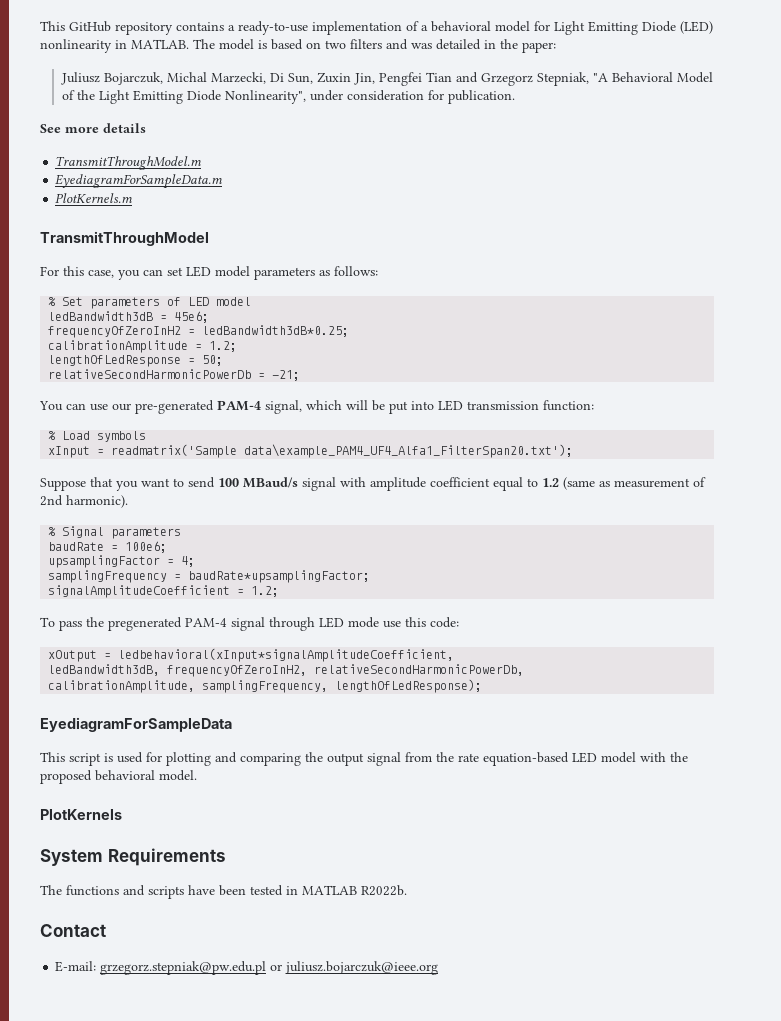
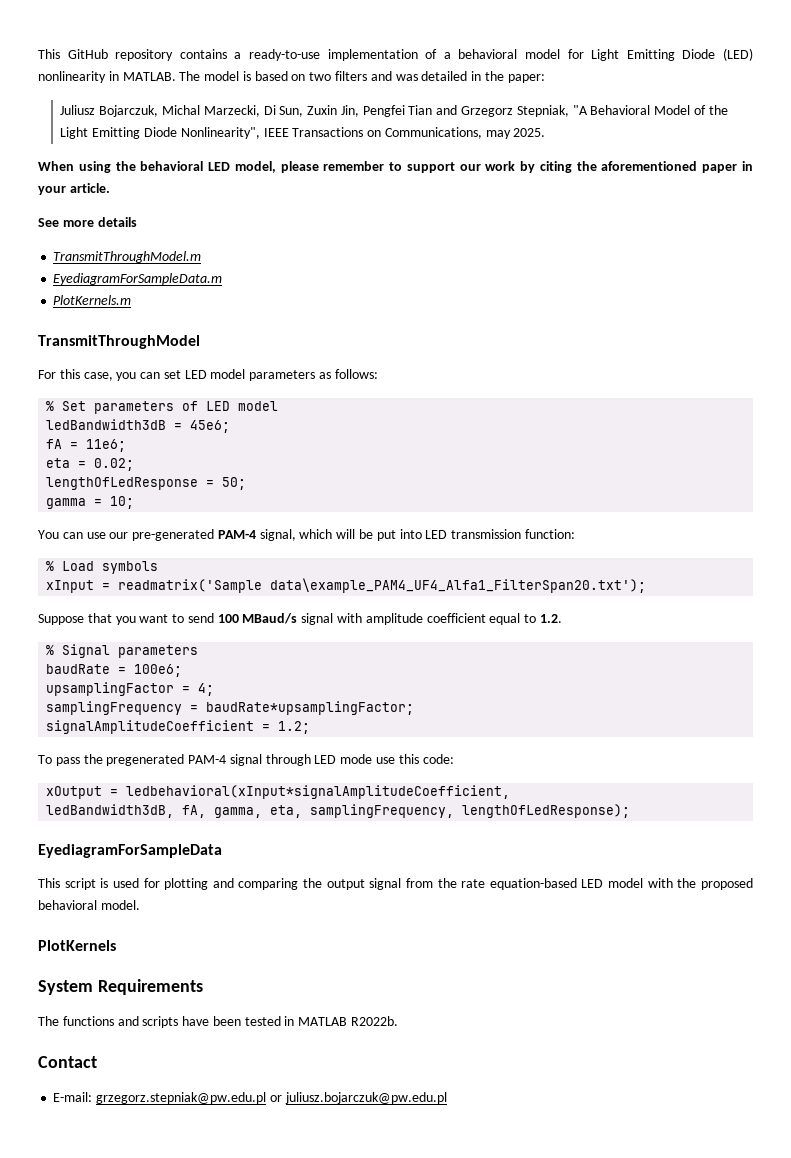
[309,90,515,104] under consideration for publication. -> [263,127,546,139] [38,161,753,173] [38,183,110,195] IEEE Transactions on Communications, may 2025. // When using the behavioral LED model, please remember to support our work by citing the aforementioned paper in your article.
[48,325,350,338] [48,340,238,353] frequencyOfZeroInH2 = ledBandwidth3dB*0.25; // calibrationAmplitude = 1.2; -> [46,439,127,452] [46,458,135,471] fA = 11e6; // eta = 0.02;
[48,369,301,381] relativeSecondHarmonicPowerDb = -21; -> [46,496,135,509] gamma = 10;
[542,477,706,490] [40,495,128,508] 1.2 (same as measurement of 2nd harmonic). -> [539,614,562,623] 1.2.
[167,664,525,677] [48,680,196,693] frequencyOfZeroInH2, relativeSecondHarmonicPowerDb, // calibrationAmplitude, -> [182,805,303,818] fA, gamma, eta,
[285,961,439,975] juliusz.bojarczuk@ieee.org -> [284,1092,447,1104] juliusz.bojarczuk@pw.edu.pl

